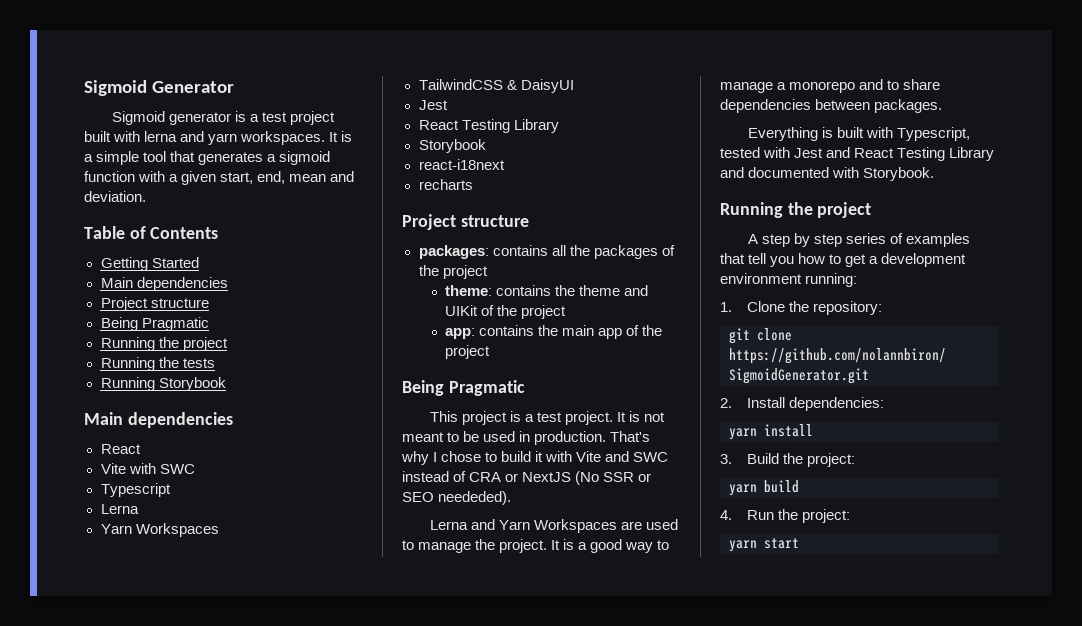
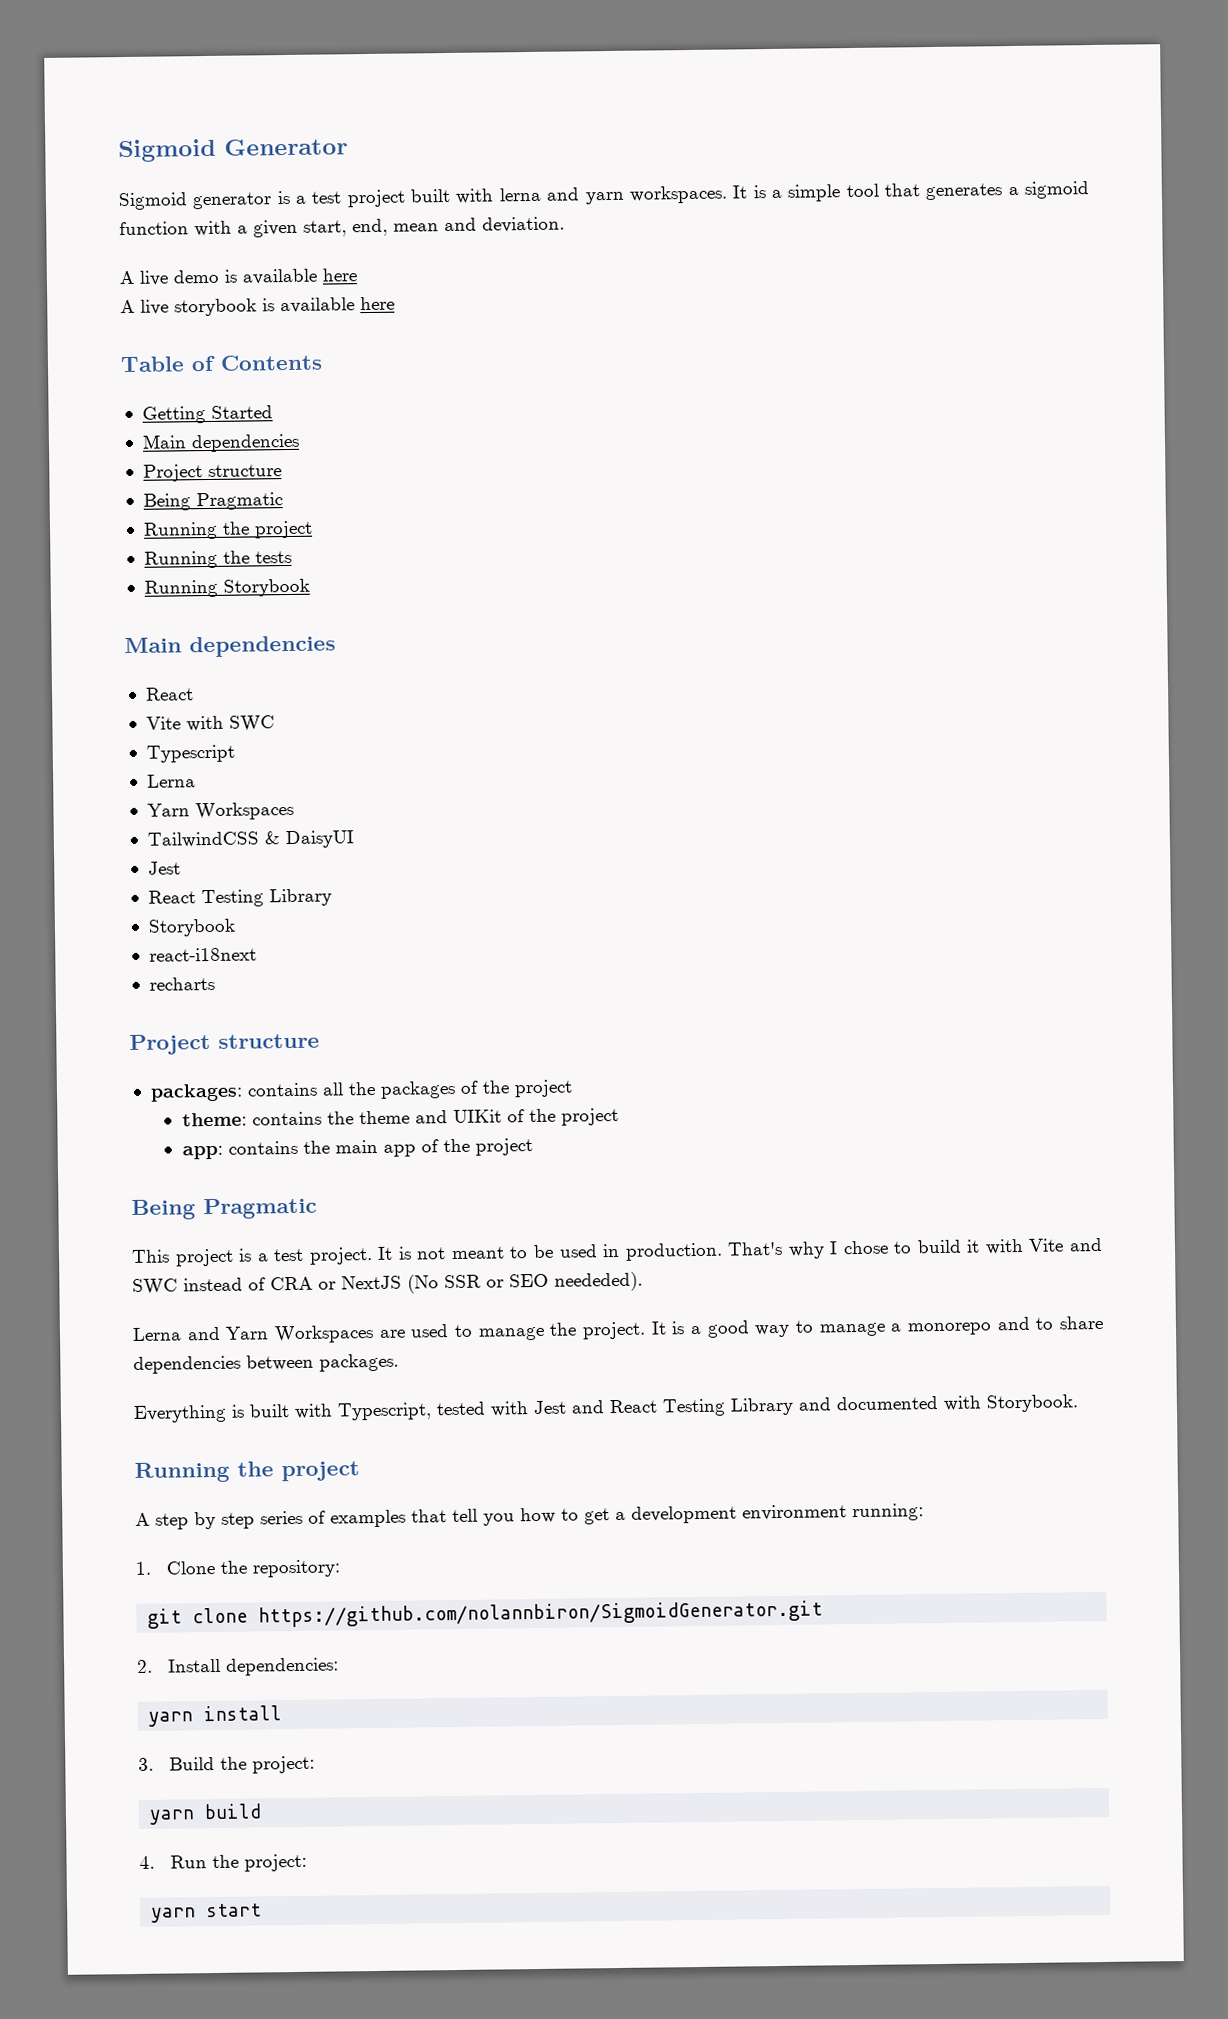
(146, 196) none -> [119,268,357,286] [120,296,395,317] // A live demo is available here // A live storybook is available here

